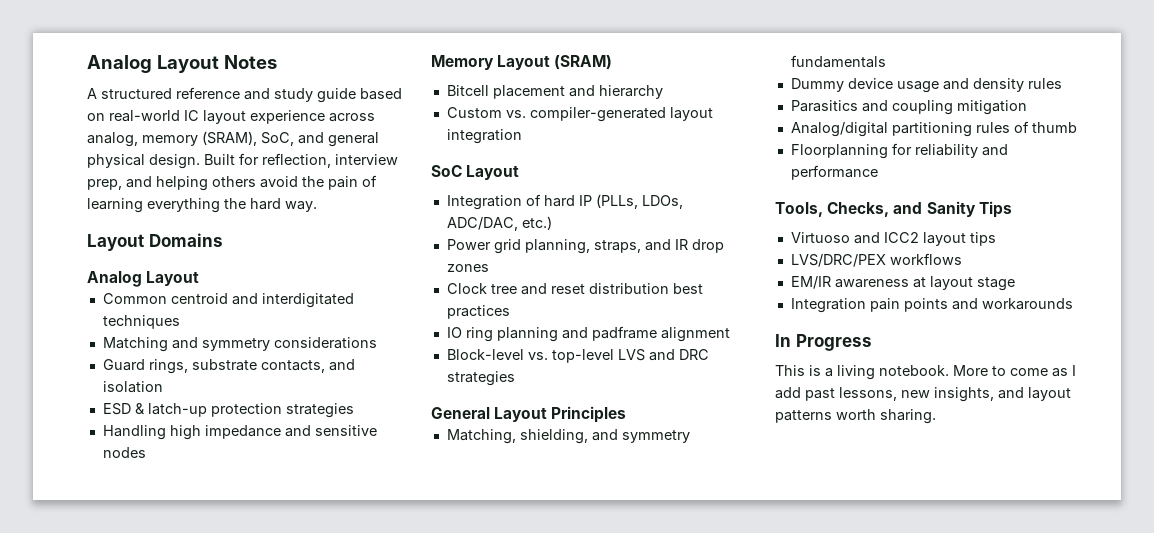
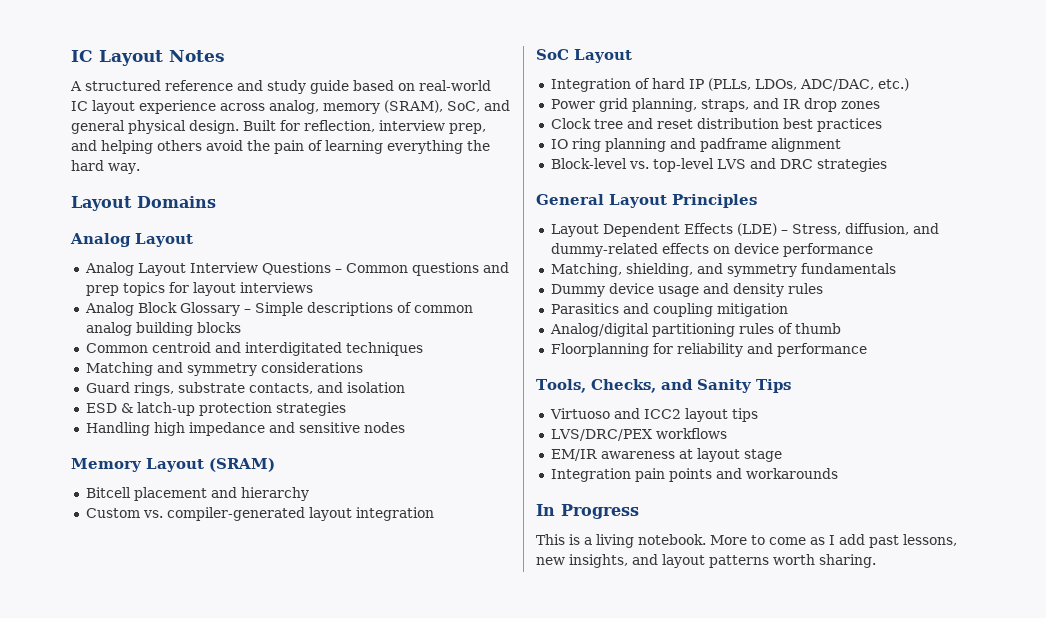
[87,55,152,73] Analog -> [71,50,93,62] IC
(200, 278) none -> [84,262,509,276] [85,282,313,296] [84,302,473,316] [85,322,241,336] // Analog Layout Interview Questions – Common questions and prep topics for layout interviews // Analog Block Glossary – Simple descriptions of common analog building blocks
(627, 414) none -> [550,223,939,237] [550,243,873,257] // Layout Dependent Effects (LDE) – Stress, diffusion, and dummy-related effects on device performance

